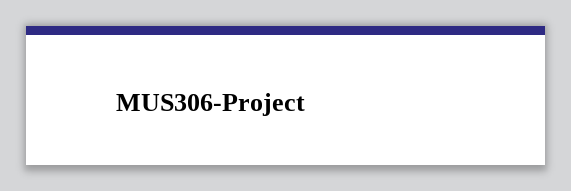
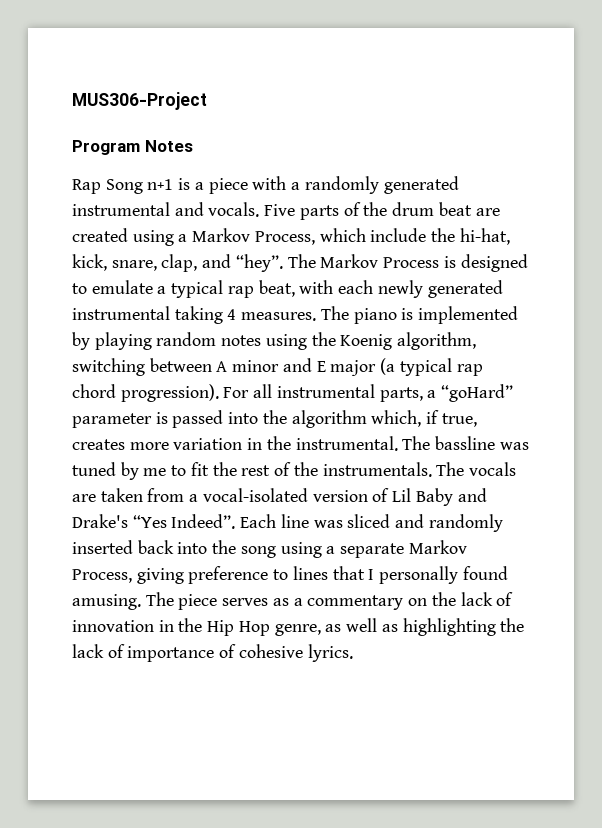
(305, 104) none -> [72,140,193,155] [72,176,459,194] [72,202,500,220] [72,228,510,246] [72,254,528,272] [72,280,503,298] [72,306,519,324] [72,332,477,350] [72,358,483,376] [72,384,514,402] [72,410,477,428] [72,436,529,451] [72,462,516,480] [72,488,487,506] [72,514,503,532] [72,540,467,558] [72,566,508,584] [72,592,514,610] [72,618,525,636] [72,644,353,662] // Program Notes // Rap Song n+1 is a piece with a randomly generated instrumental and vocals. Five parts of the drum beat are created using a Markov Process, which include the hi-hat, kick, snare, clap, and “hey”. The Markov Process is designed to emulate a typical rap beat, with each newly generated instrumental taking 4 measures. The piano is implemented by playing random notes using the Koenig algorithm, switching between A minor and E major (a typical rap chord progression). For all instrumental parts, a “goHard” parameter is passed into the algorithm which, if true, creates more variation in the instrumental. The bassline was tuned by me to fit the rest of the instrumentals. The vocals are taken from a vocal-isolated version of Lil Baby and Drake's “Yes Indeed”. Each line was sliced and randomly inserted back into the song using a separate Markov Process, giving preference to lines that I personally found amusing. The piece serves as a commentary on the lack of innovation in the Hip Hop genre, as well as highlighting the lack of importance of cohesive lyrics.

